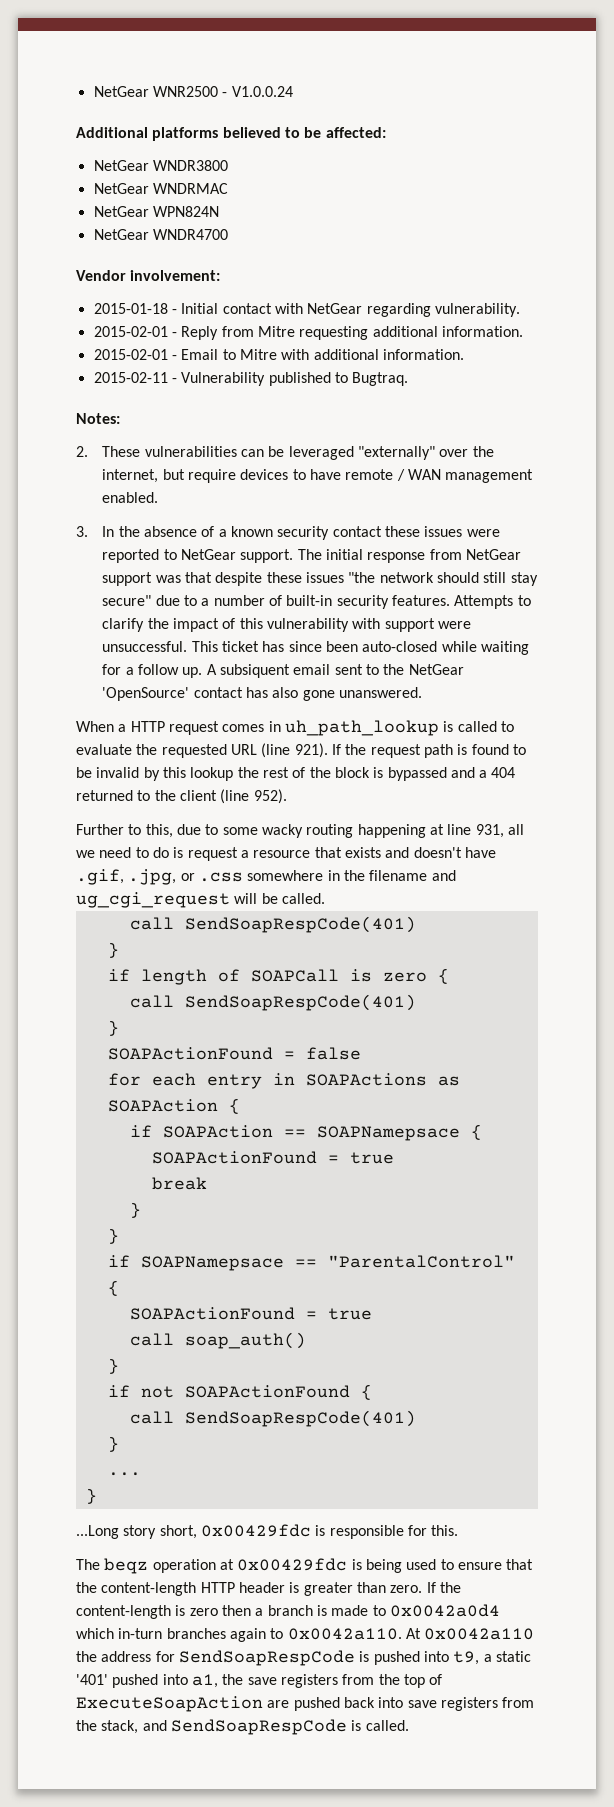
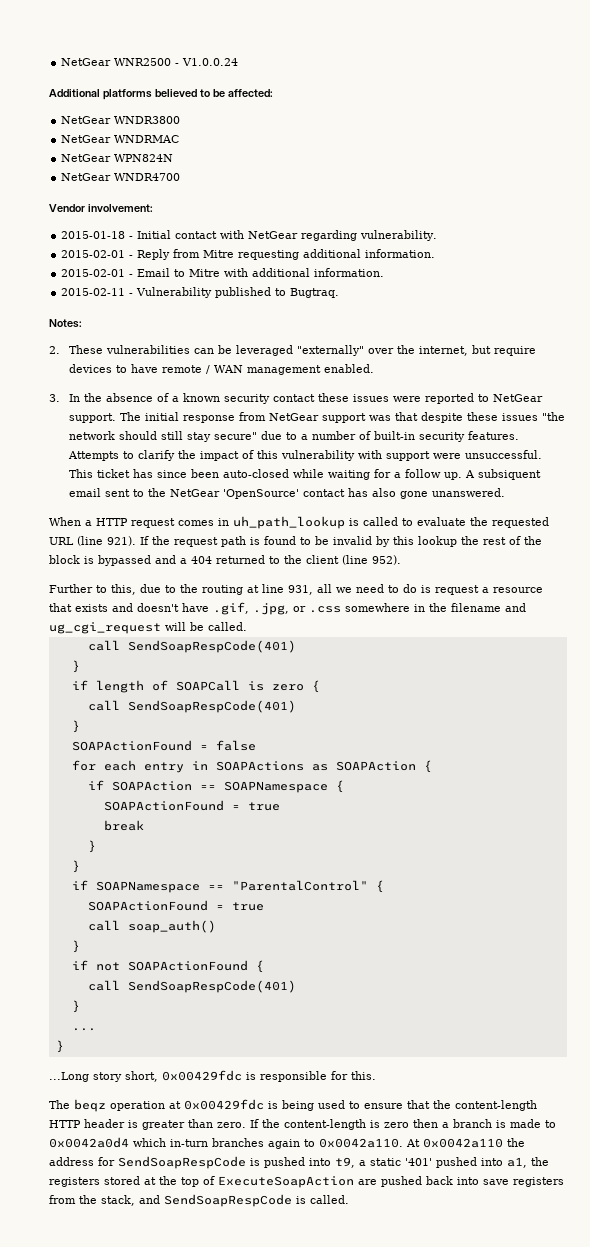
[222,824,426,838] some wacky routing happening -> [180,584,243,595] the routing
[316,1126,460,1141] SOAPNamepsace -> [223,781,328,793] SOAPNamespace
[140,1256,284,1271] SOAPNamepsace -> [95,881,200,893] SOAPNamespace
[247,1674,375,1688] save registers from -> [49,1176,156,1187] registers stored at

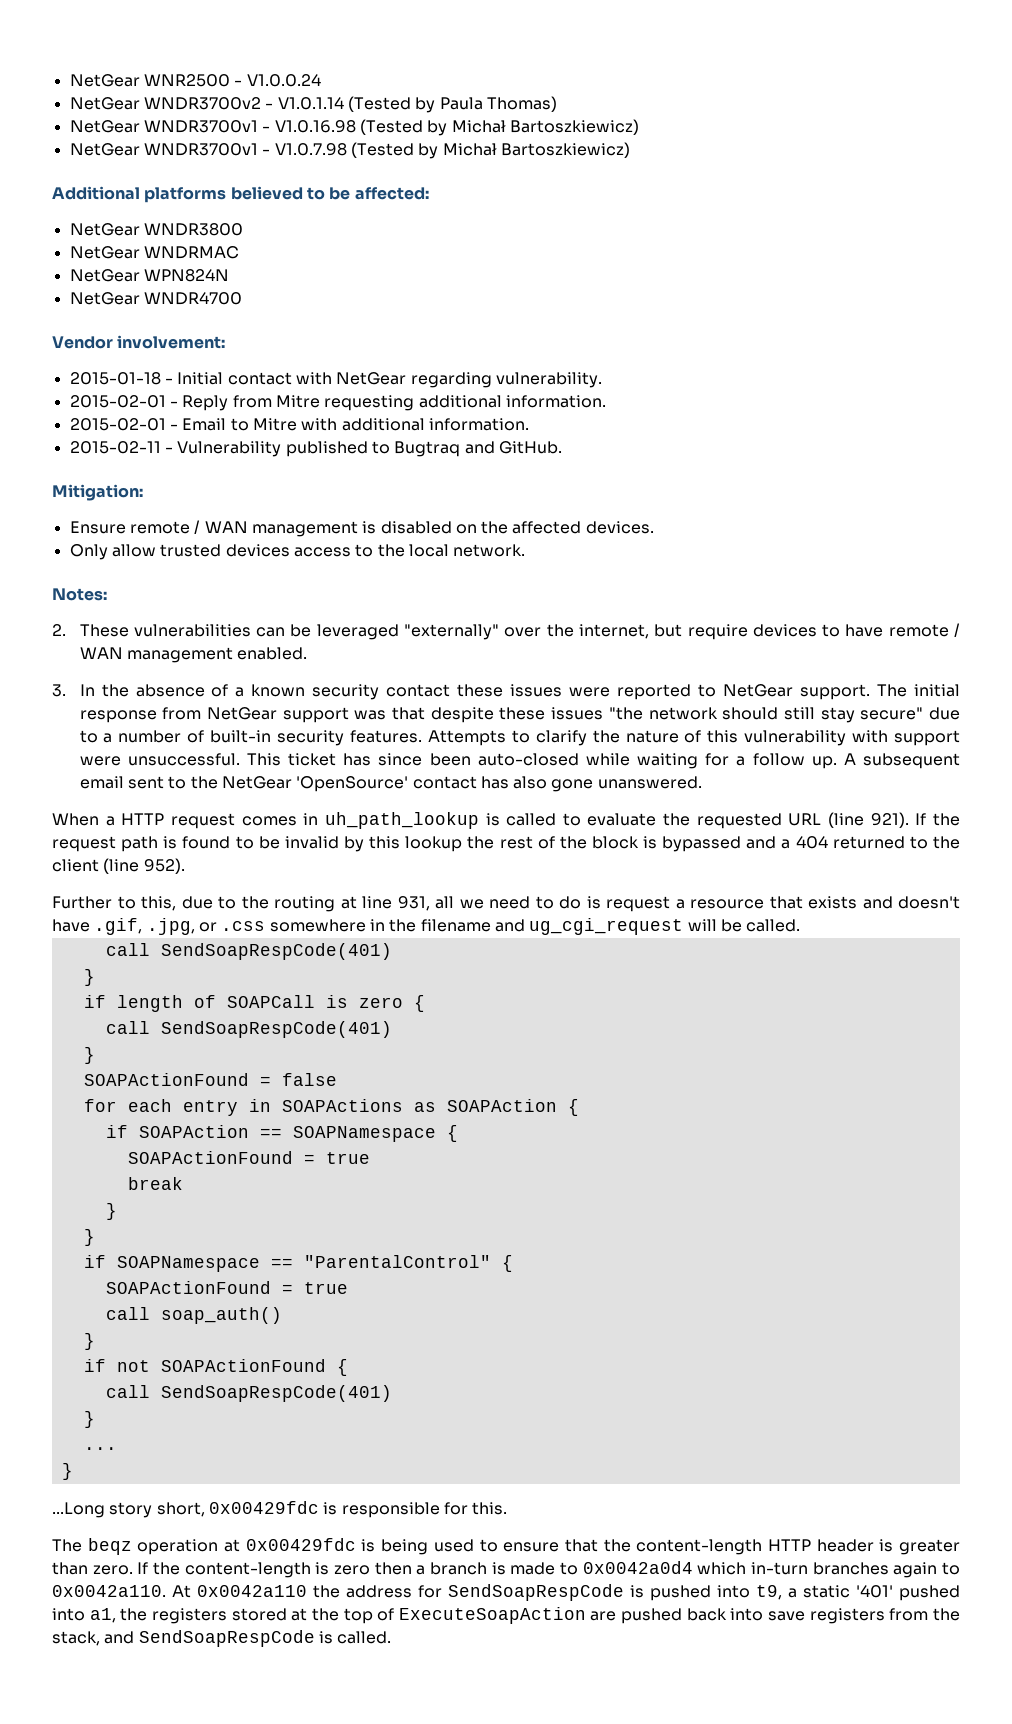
(239, 62) none -> [69,96,557,113] [69,119,639,136] [69,142,630,159] // NetGear WNDR3700v2 - V1.0.1.14 (Tested by Paula Thomas) // NetGear WNDR3700v1 - V1.0.16.98 (Tested by Michał Bartoszkiewicz) // NetGear WNDR3700v1 - V1.0.7.98 (Tested by Michał Bartoszkiewicz)
[290,288,340,298] Bugtraq. -> [394,441,562,457] [52,484,143,501] [69,520,654,537] [69,544,526,560] Bugtraq and GitHub. // Mitigation: // Ensure remote / WAN management is disabled on the affected devices. // Only allow trusted devices access to the local network.
[199,451,239,461] impact -> [625,730,679,743] nature
[477,469,541,480] subsiquent -> [862,753,960,769] subsequent

